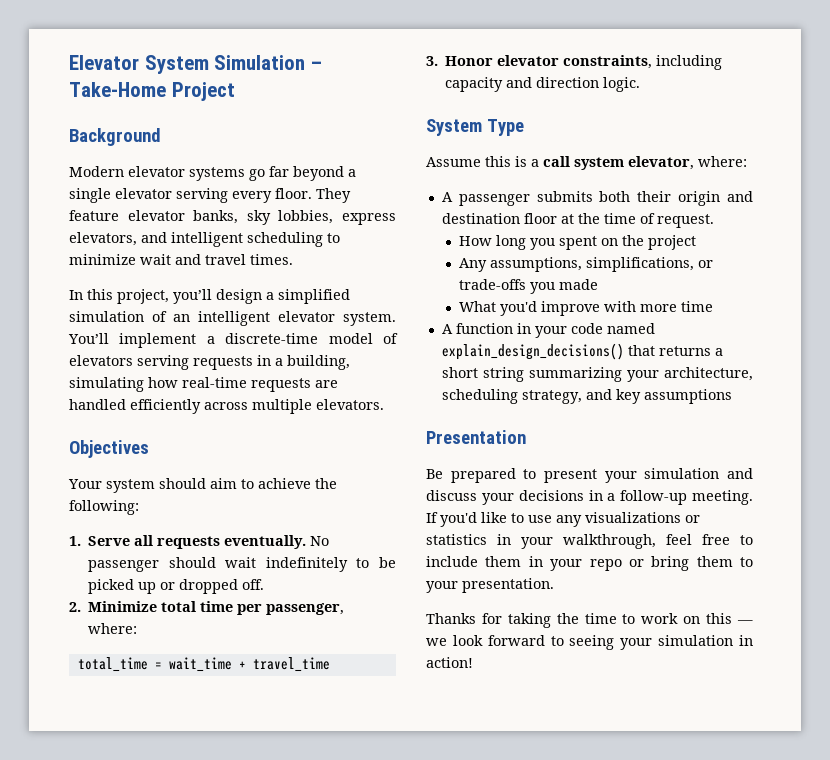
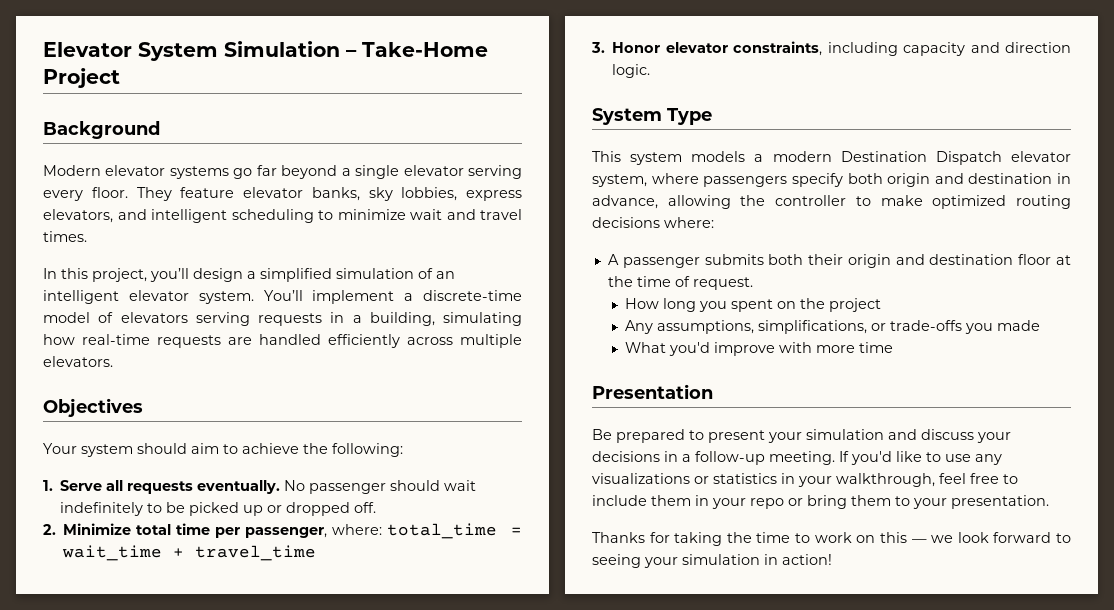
(138, 628) // -> (383, 529) none
[426,156,694,170] Assume this is a call system elevator, -> [592,151,1071,165] [592,173,1071,187] [592,195,1071,209] [592,217,660,228] This system models a modern Destination Dispatch elevator system, where passengers specify both origin and destination in advance, allowing the controller to make optimized routing decisions
[441,323,655,338] [441,343,723,360] [441,367,753,382] [441,389,732,404] // A function in your code named explain_design_decisions() that returns a short string summarizing your architecture, scheduling strategy, and key assumptions -> (893, 347) none

